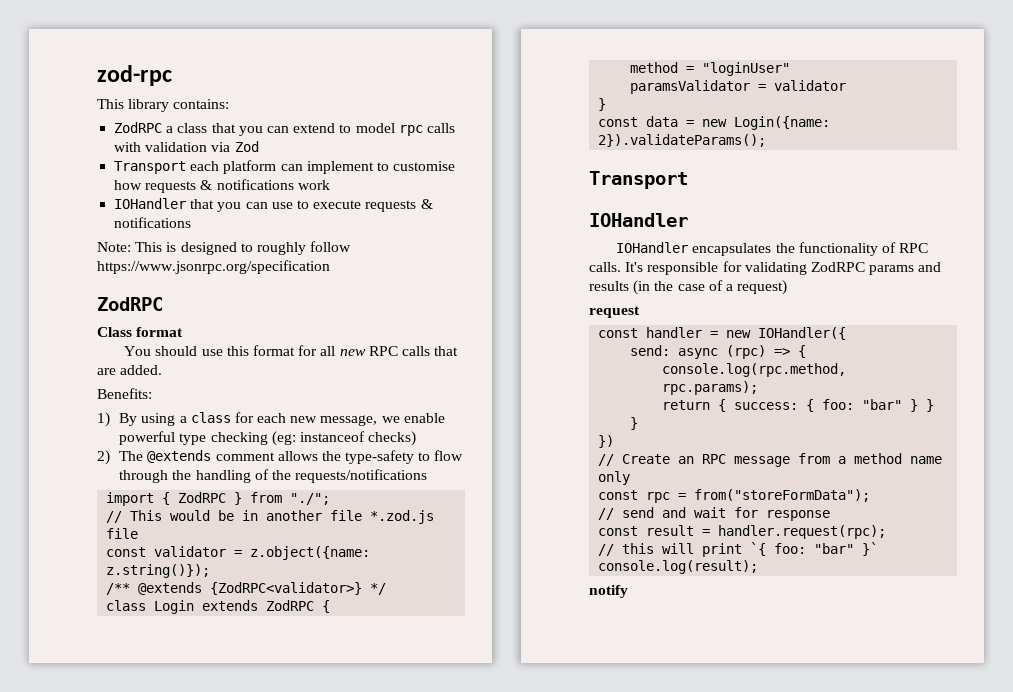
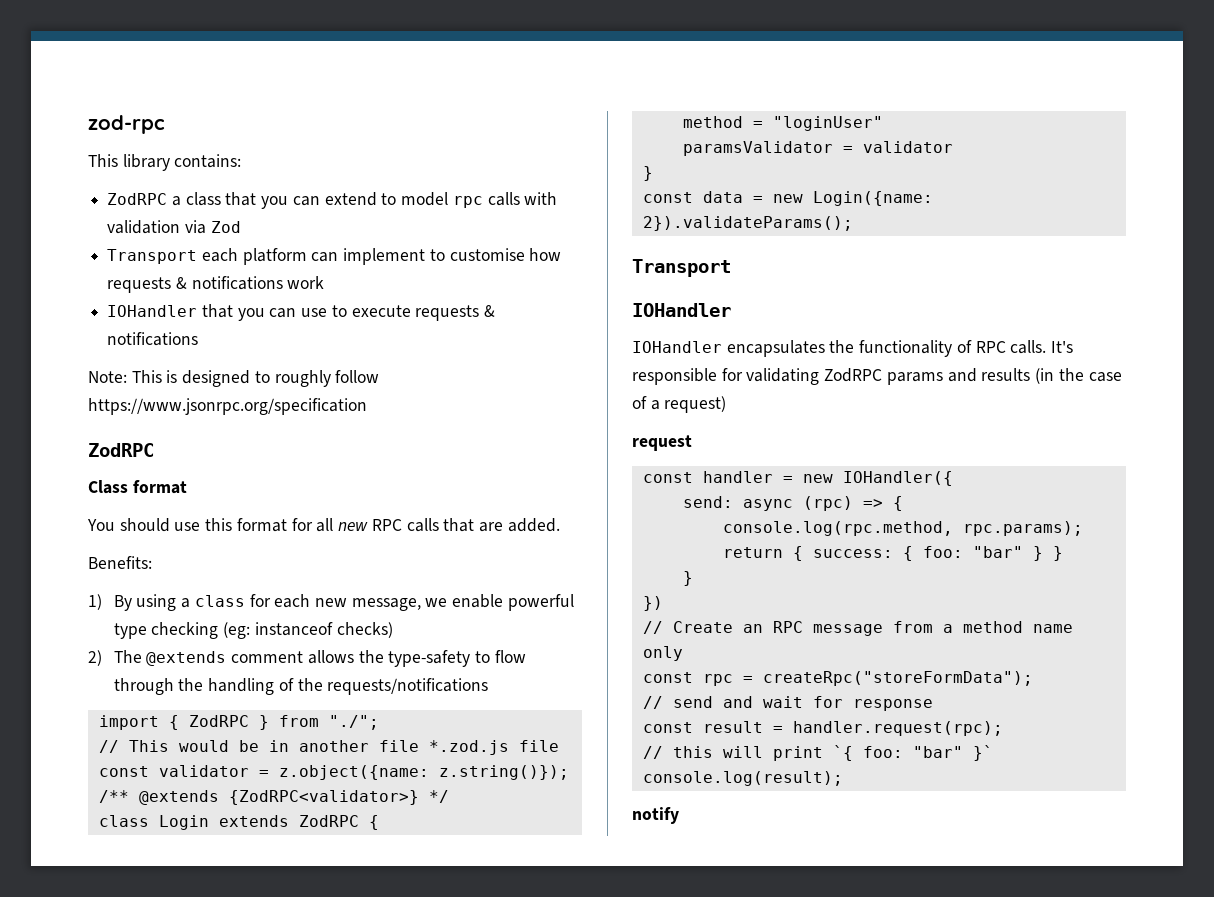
[694,489,871,502] from("storeFormData"); -> [762,671,1033,686] createRpc("storeFormData");

